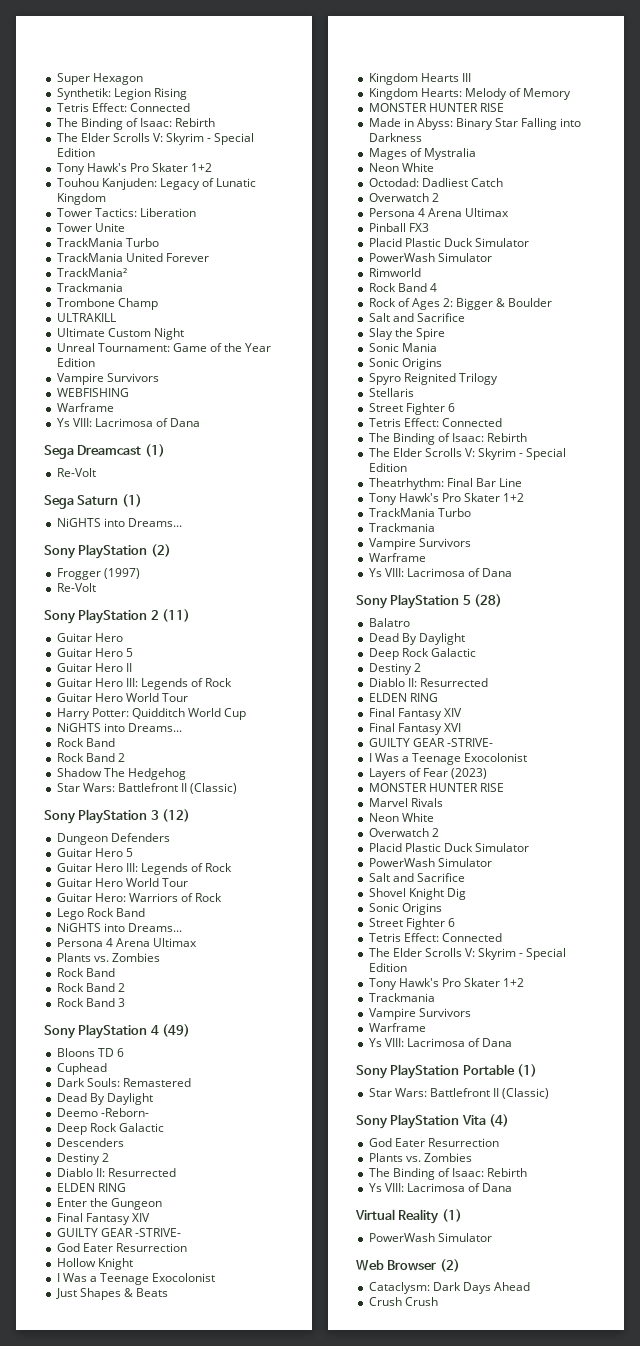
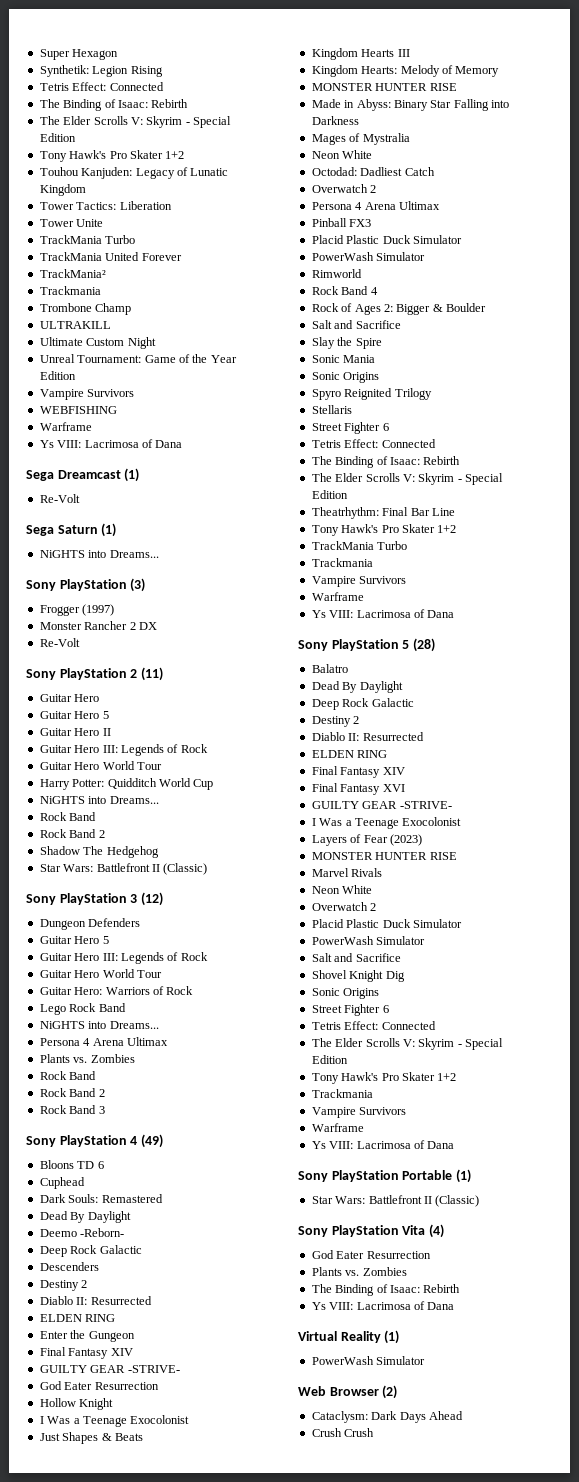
[150,544,171,557] (2) -> [130,578,146,592] (3)
(140, 573) none -> [39,621,157,630] // Monster Rancher 2 DX

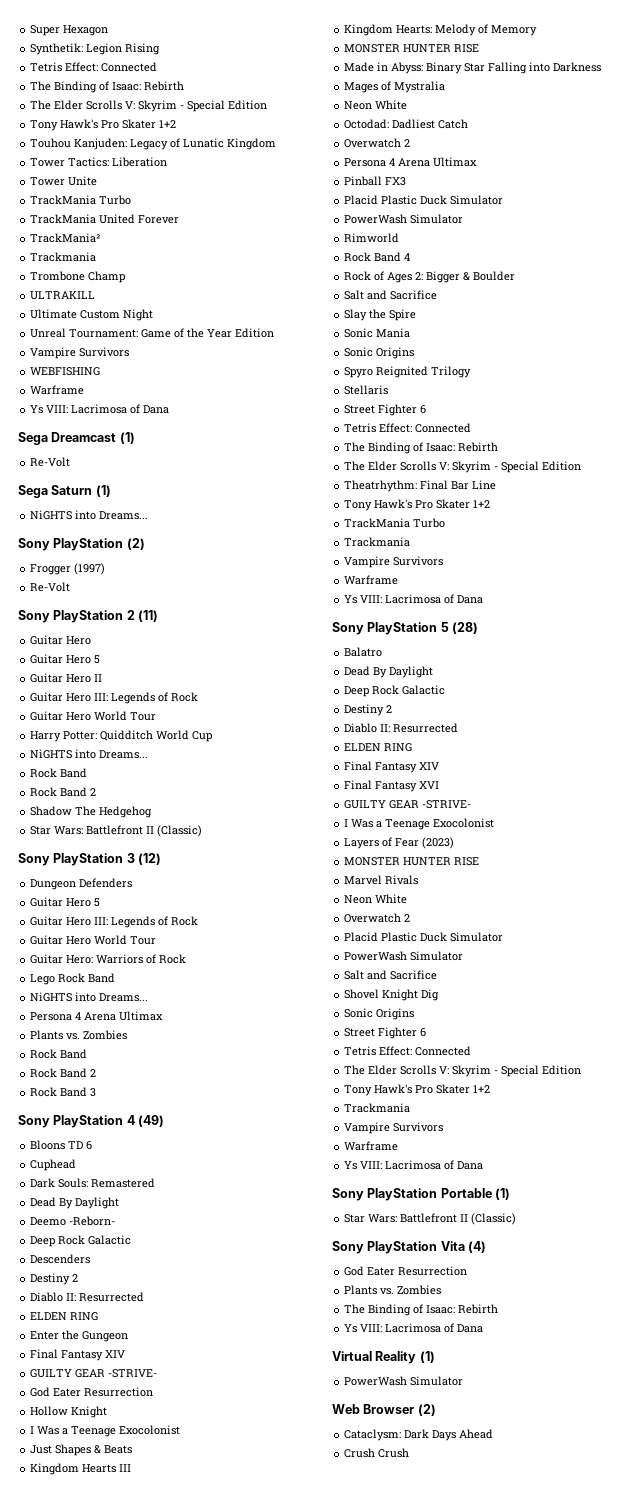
[130,578,146,592] (3) -> [126,538,145,550] (2)
[39,621,157,630] // Monster Rancher 2 DX -> (106, 569) none

